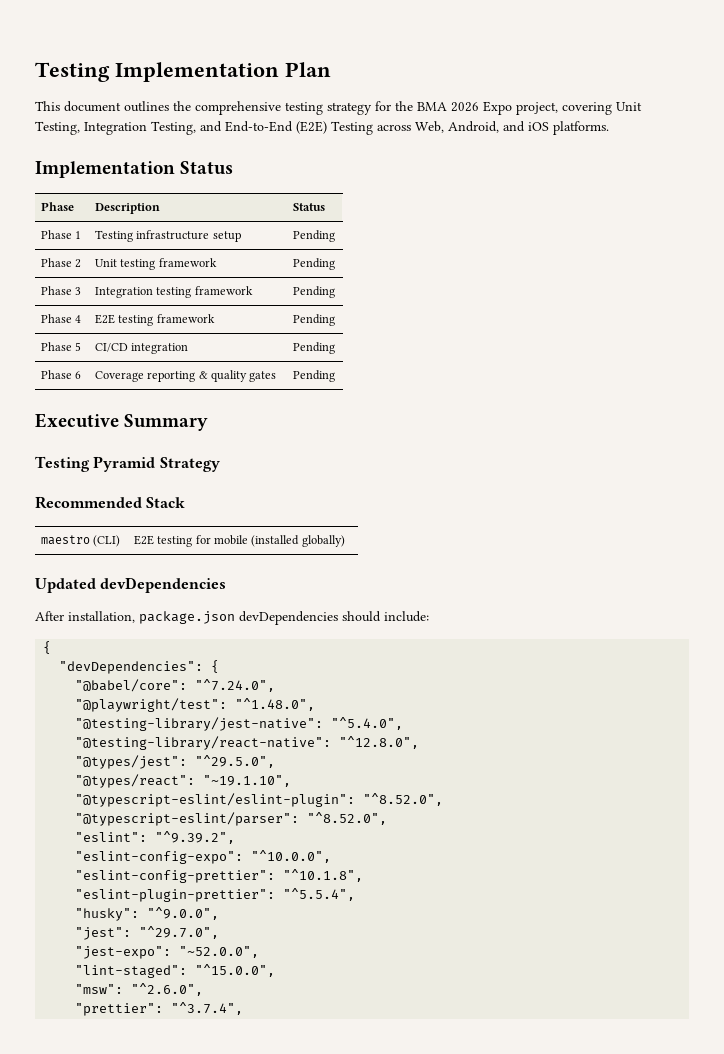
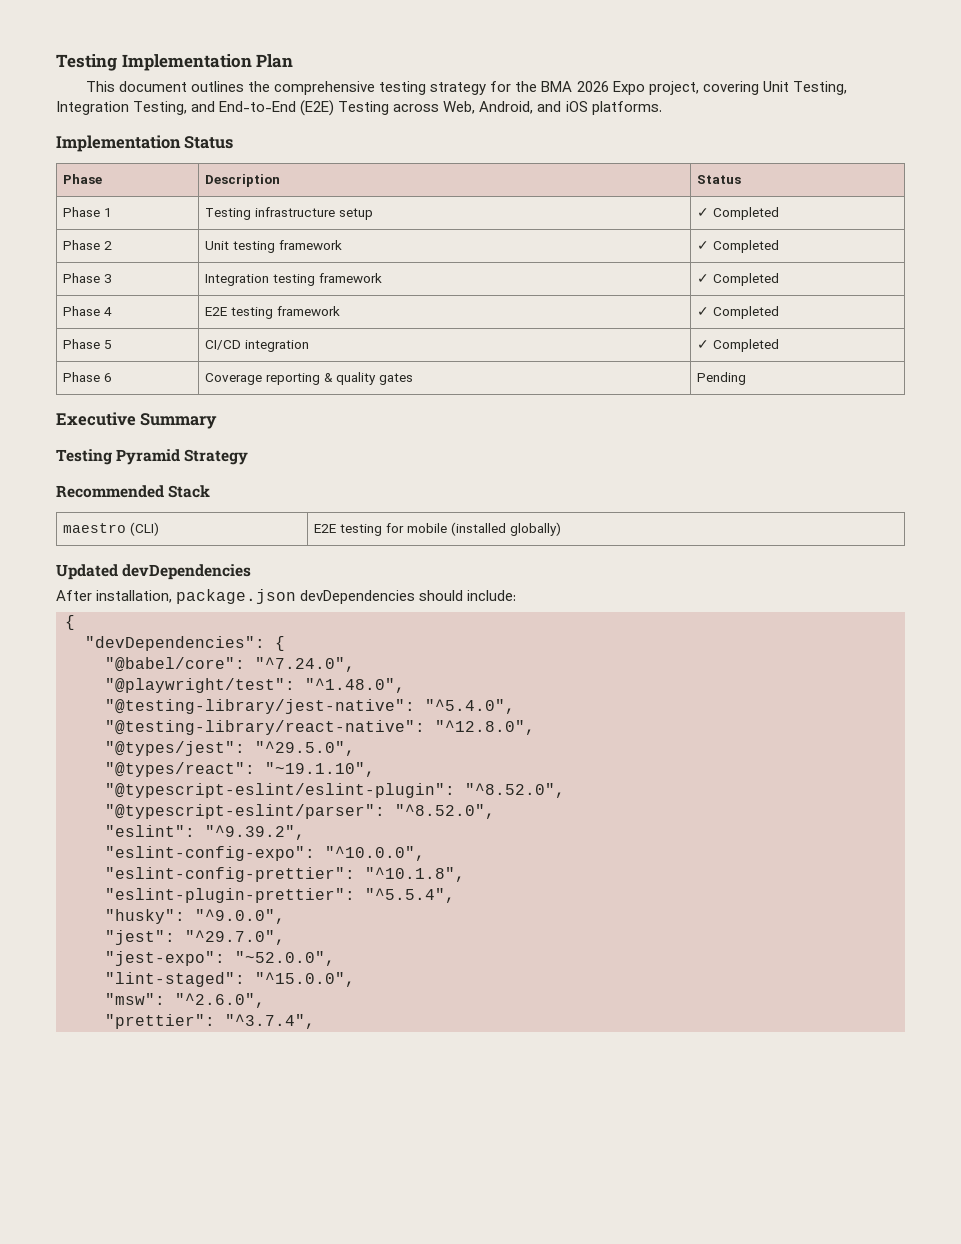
[292,230,335,242] Pending -> [697,207,780,220] ✓ Completed
[292,258,335,270] Pending -> [697,240,780,253] ✓ Completed
[292,286,335,298] Pending -> [697,273,780,286] ✓ Completed
[292,314,335,326] Pending -> [697,306,780,319] ✓ Completed
[292,342,335,354] Pending -> [697,339,780,352] ✓ Completed

